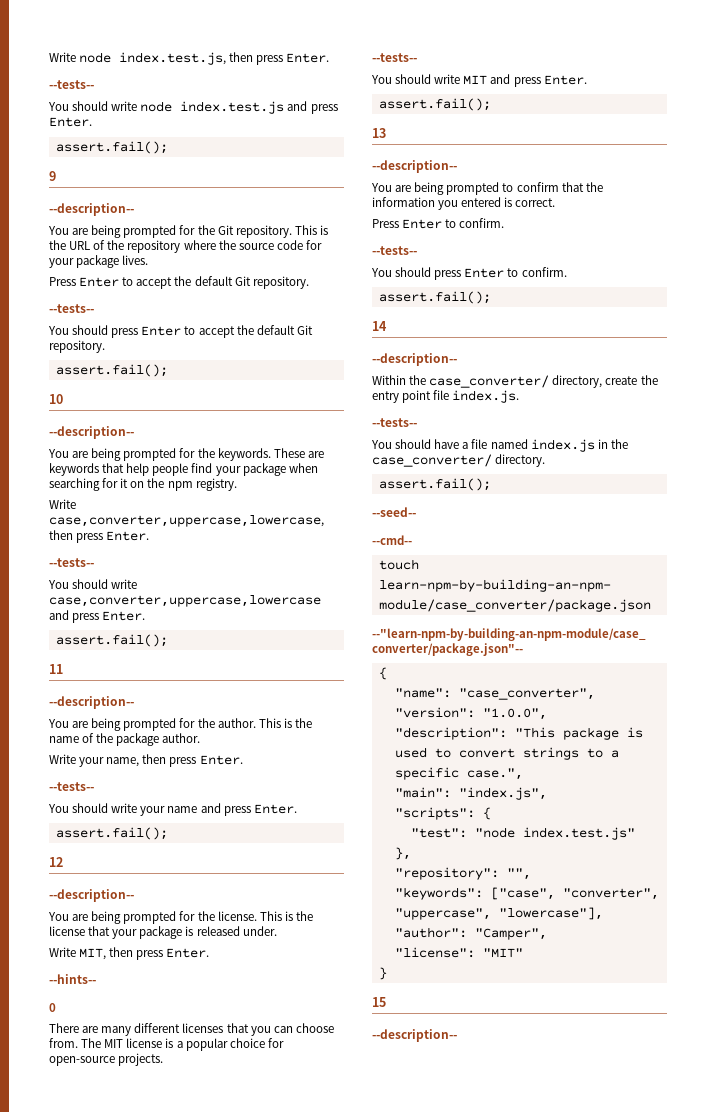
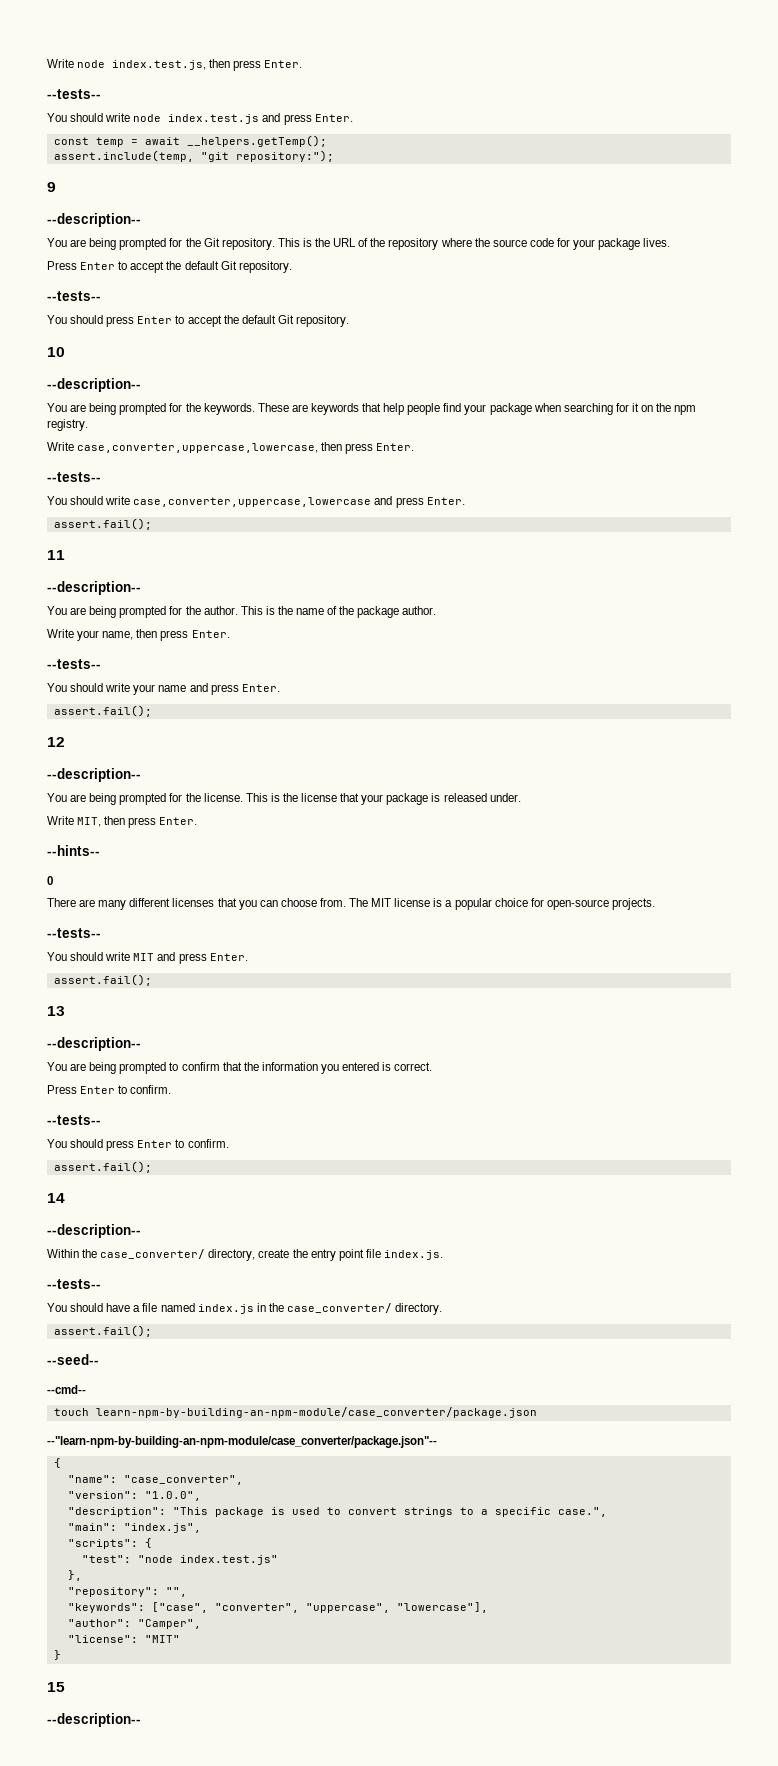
[55,141,168,154] assert.fail(); -> [53,135,327,147] [53,150,334,162] const temp = await __helpers.getTemp(); // assert.include(temp, "git repository:");
[55,364,168,377] // assert.fail(); -> (349, 321) none

